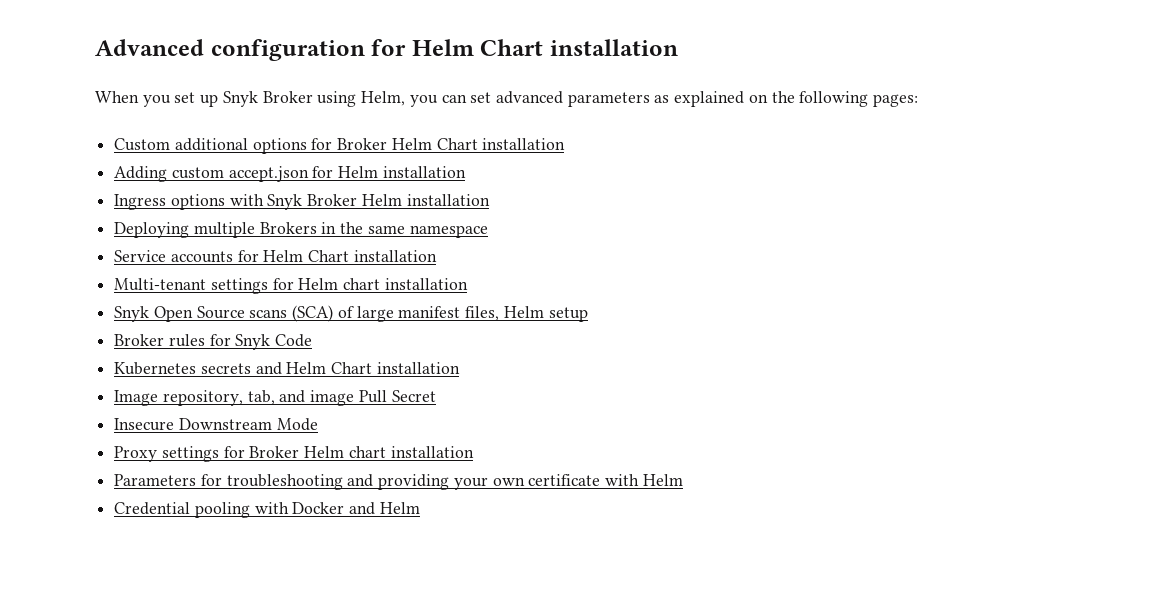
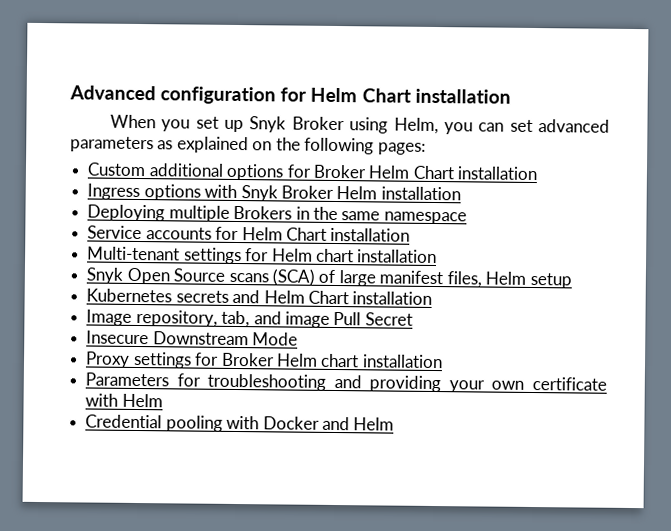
[114,166,466,182] // Adding custom accept.json for Helm installation -> (539, 173) none
[114,334,313,350] // Broker rules for Snyk Code -> (572, 280) none

